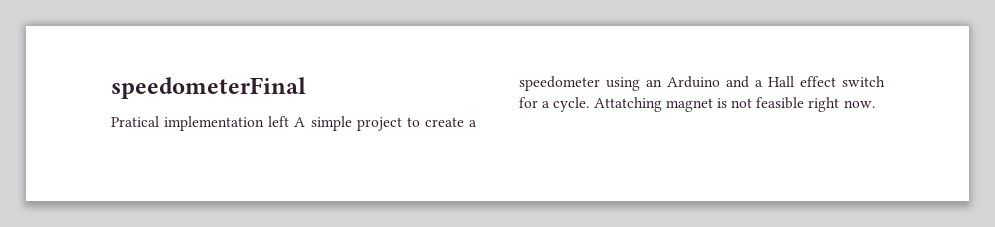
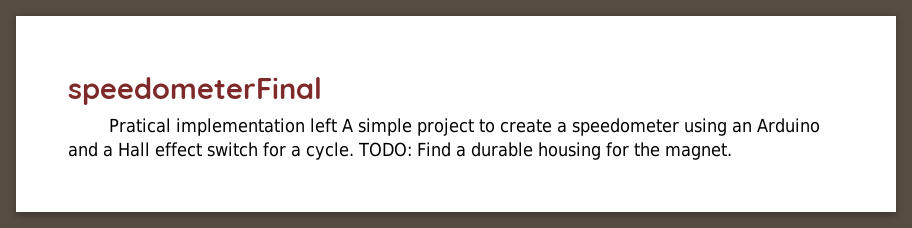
[593,97,875,112] Attatching magnet is not feasible right now. -> [358,142,732,160] TODO: Find a durable housing for the magnet.

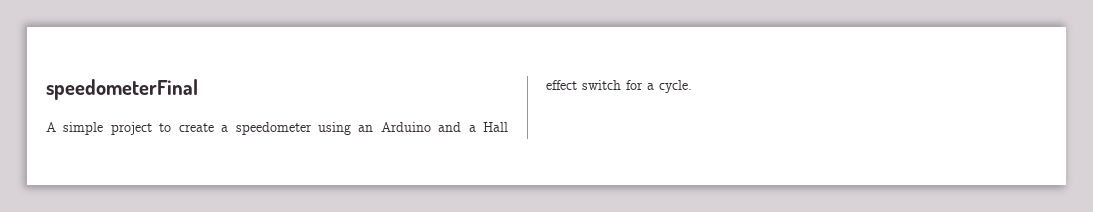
[108,118,337,136] Pratical implementation left -> (198, 89) none
[358,142,732,160] TODO: Find a durable housing for the magnet. -> (692, 86) none

